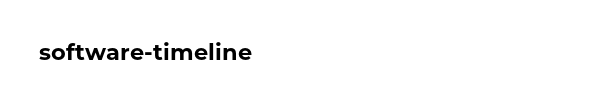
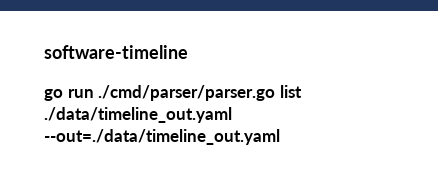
(252, 51) none -> [44,85,302,101] [44,107,232,123] [44,129,280,145] // go run ./cmd/parser/parser.go list ./data/timeline_out.yaml --out=./data/timeline_out.yaml

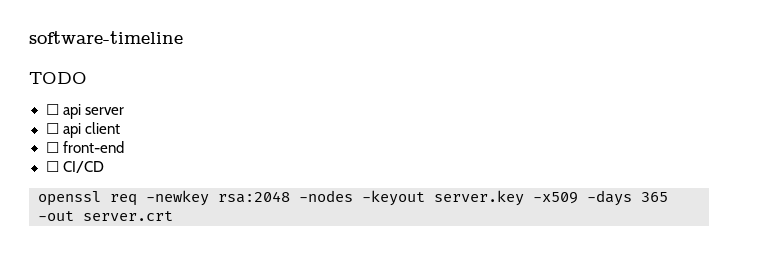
[44,85,302,101] [44,107,232,123] [44,129,280,145] go run ./cmd/parser/parser.go list ./data/timeline_out.yaml --out=./data/timeline_out.yaml -> [29,72,87,84] [45,104,124,119] [45,122,120,138] [45,141,124,153] [45,161,104,173] [38,190,668,206] [38,211,173,221] TODO // ☐ api server // ☐ api client // ☐ front-end // ☐ CI/CD // openssl req -newkey rsa:2048 -nodes -keyout server.key -x509 -days 365 -out server.crt

